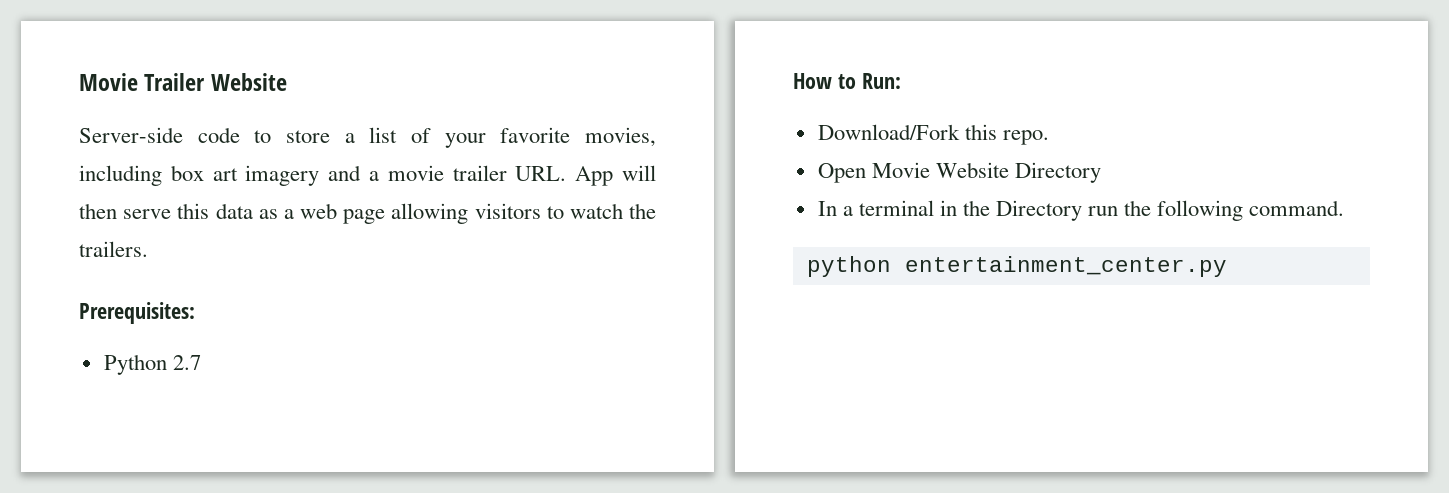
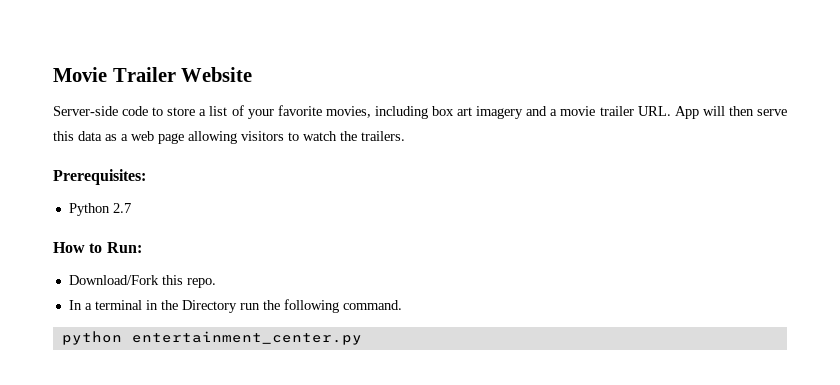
[817,162,1101,183] // Open Movie Website Directory -> (216, 283) none

